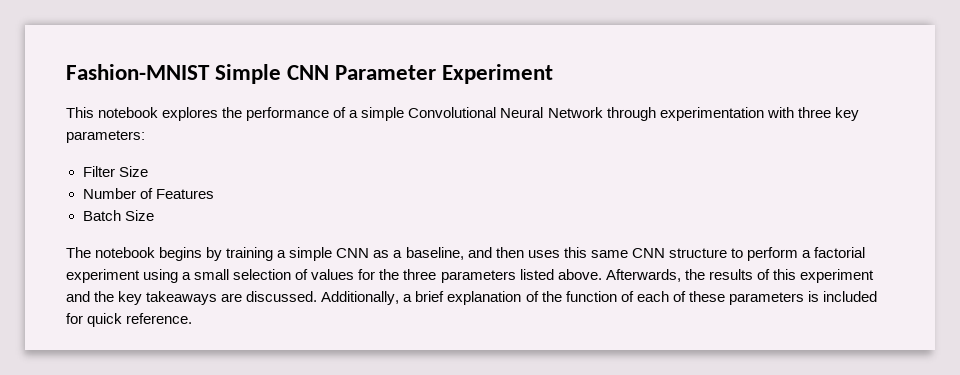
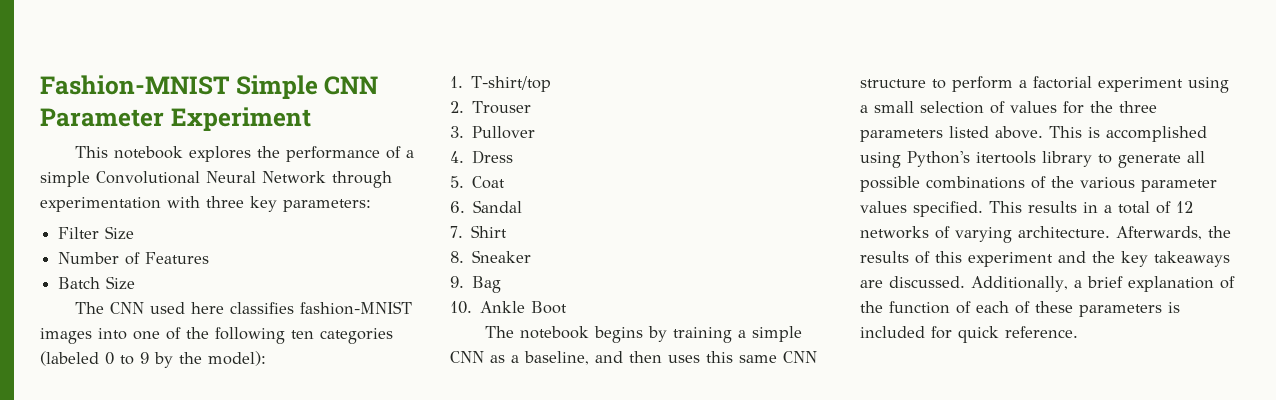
(154, 215) none -> [74,301,412,315] [40,327,393,344] [40,351,266,368] [450,76,552,92] [450,101,532,114] [450,126,536,139] [450,150,514,164] [450,176,506,189] [450,200,523,213] [450,225,508,238] [450,250,532,263] [450,276,502,293] [450,301,568,314] // The CNN used here classifies fashion-MNIST images into one of the following ten categories (labeled 0 to 9 by the model): // 1. T-shirt/top // 2. Trouser // 3. Pullover // 4. Dress // 5. Coat // 6. Sandal // 7. Shirt // 8. Sneaker // 9. Bag // 10. Ankle Boot
(602, 274) none -> [1049,126,1207,142] [860,151,1205,168] [860,176,1217,192] [860,201,1193,217] [860,226,1110,243] This is accomplished using Python's itertools library to generate all possible combinations of the various parameter values specified. This results in a total of 12 networks of varying architecture.

